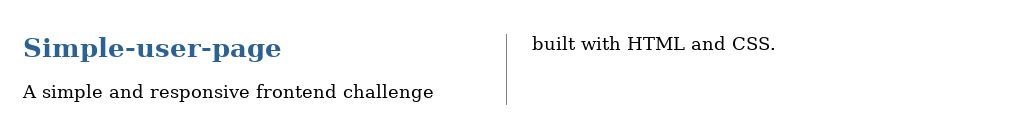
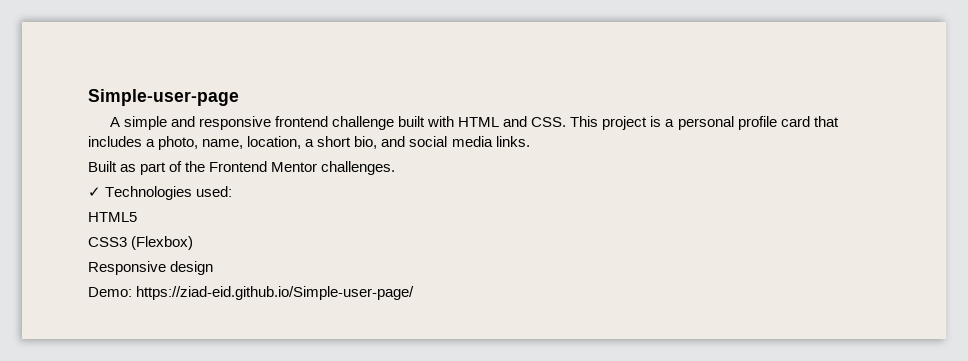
(776, 43) none -> [570,116,839,130] [88,136,530,150] [88,161,396,175] [88,186,233,200] [88,212,137,222] [88,236,194,250] [88,261,214,275] [88,286,415,300] This project is a personal profile card that includes a photo, name, location, a short bio, and social media links. // Built as part of the Frontend Mentor challenges. // ✓ Technologies used: // HTML5 // CSS3 (Flexbox) // Responsive design // Demo: https://ziad-eid.github.io/Simple-user-page/

